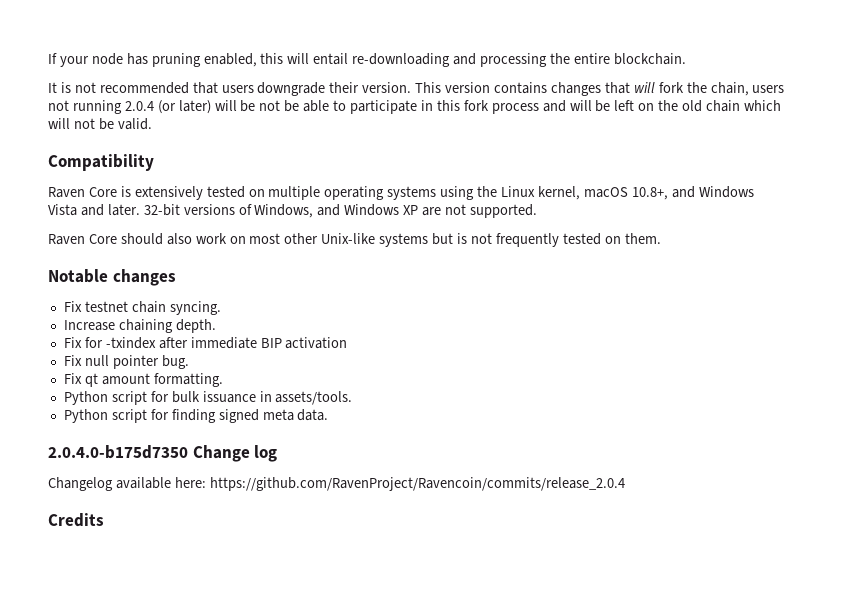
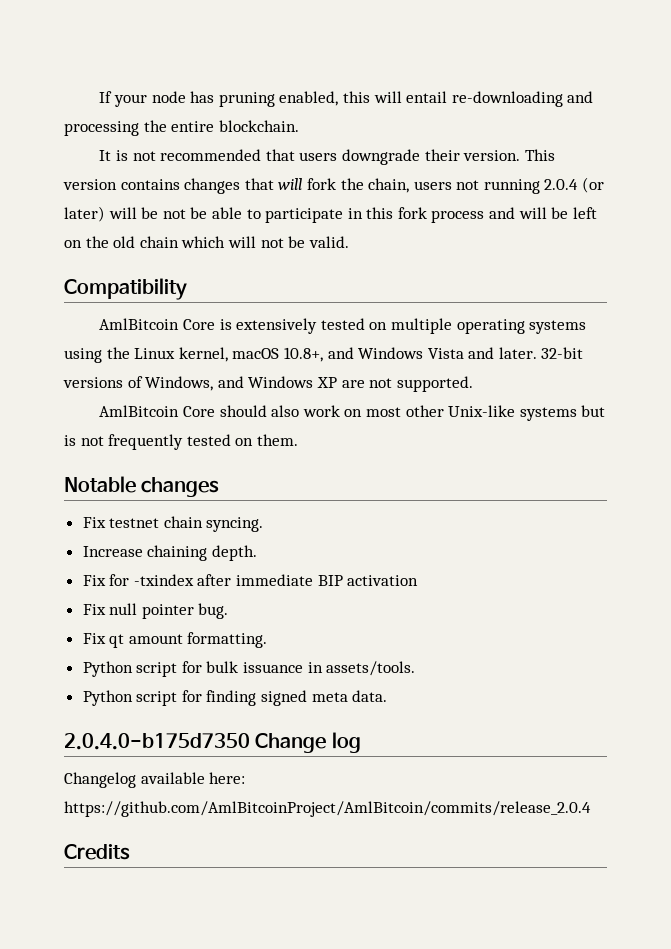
[48,187,85,198] Raven -> [99,318,180,330] AmlBitcoin
[48,234,85,245] Raven -> [99,405,180,417] AmlBitcoin
[209,477,625,491] https://github.com/RavenProject/Ravencoin/commits/release_2.0.4 -> [64,801,591,817] https://github.com/AmlBitcoinProject/AmlBitcoin/commits/release_2.0.4

